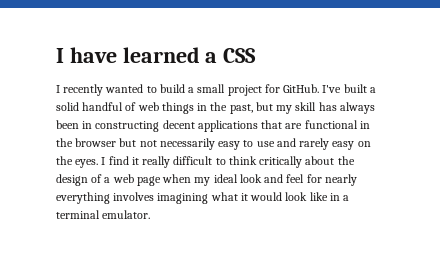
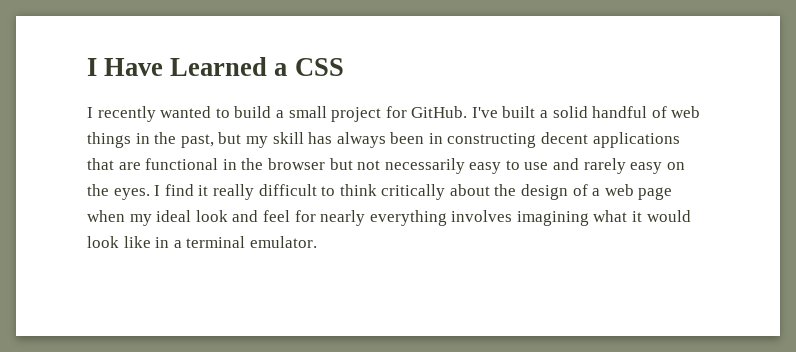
[56,47,200,63] I have learned -> [87,57,268,76] I Have Learned

